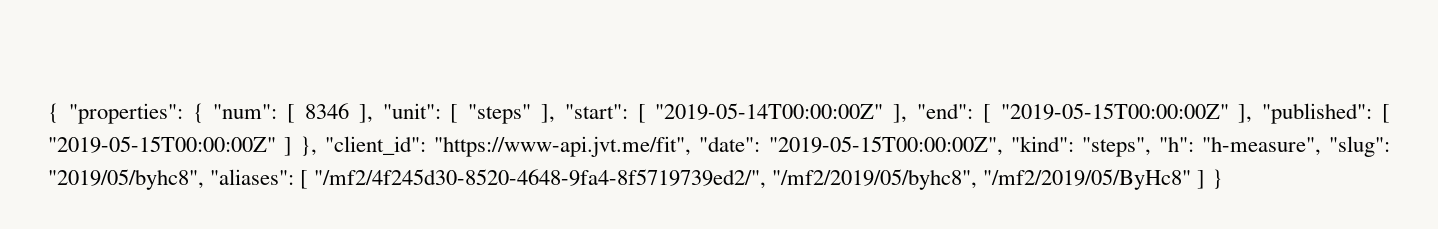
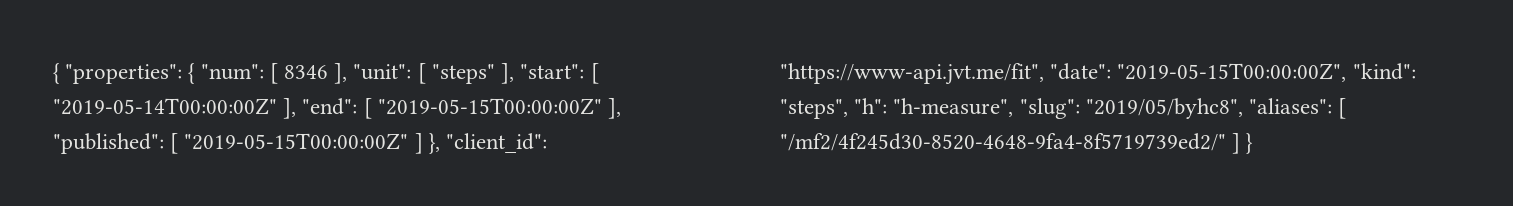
[314,169,1192,190] "/mf2/4f245d30-8520-4648-9fa4-8f5719739ed2/", "/mf2/2019/05/byhc8", "/mf2/2019/05/ByHc8" -> [780,133,1226,151] "/mf2/4f245d30-8520-4648-9fa4-8f5719739ed2/"

